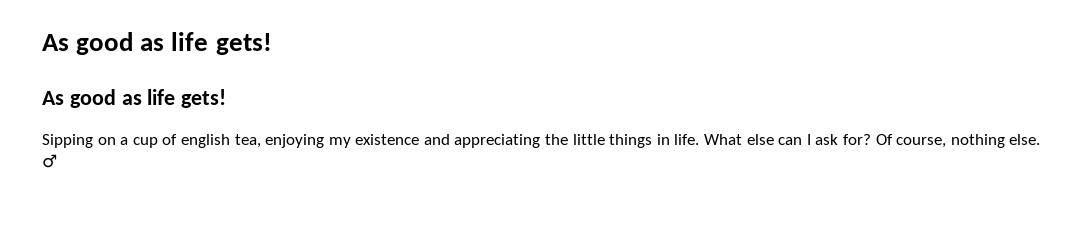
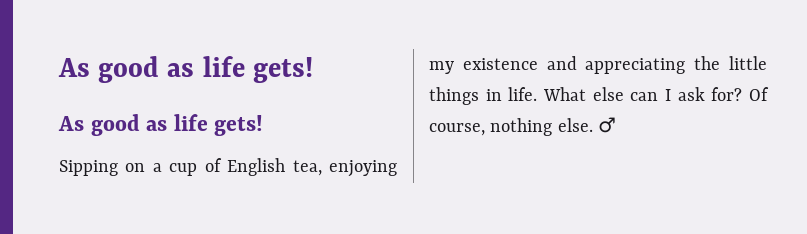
[180,134,230,148] english -> [227,158,286,176] English

